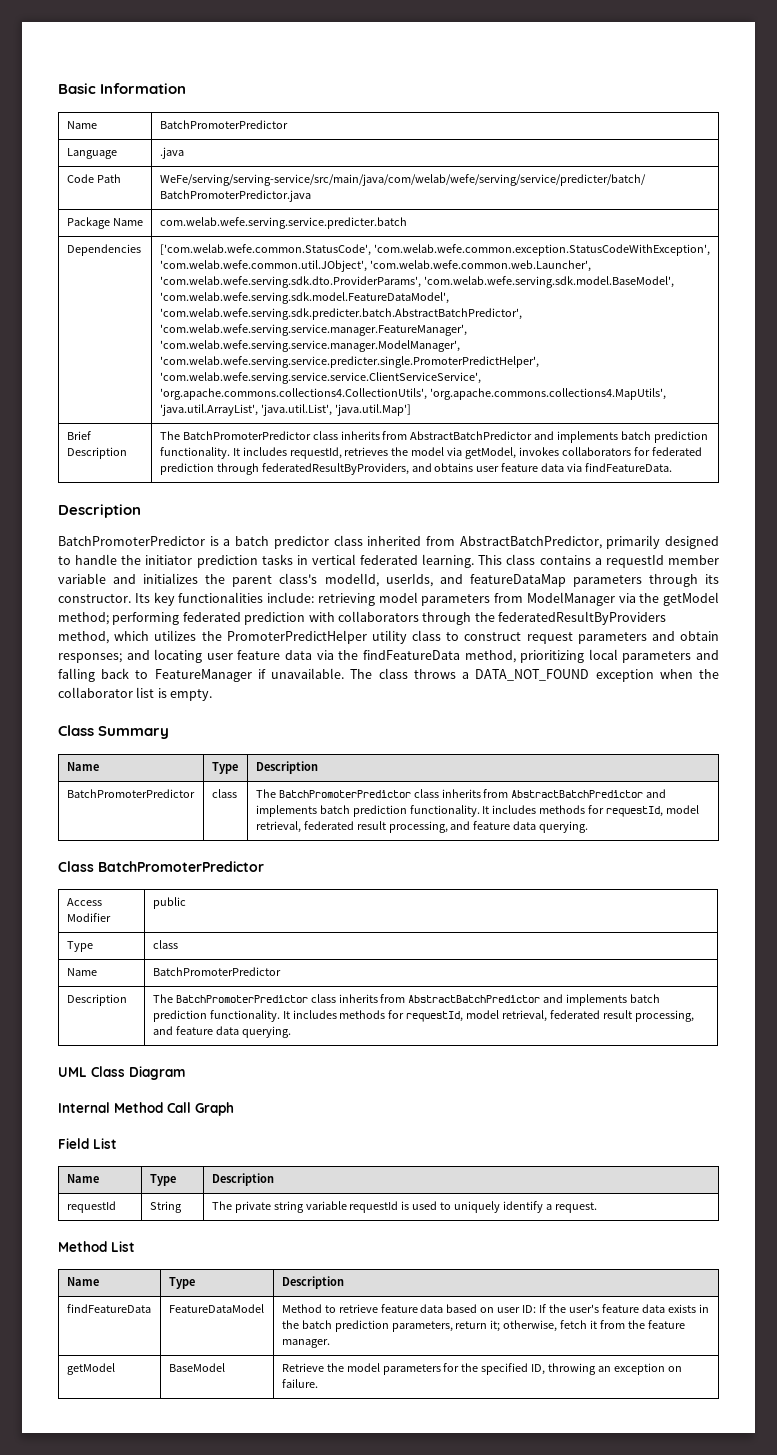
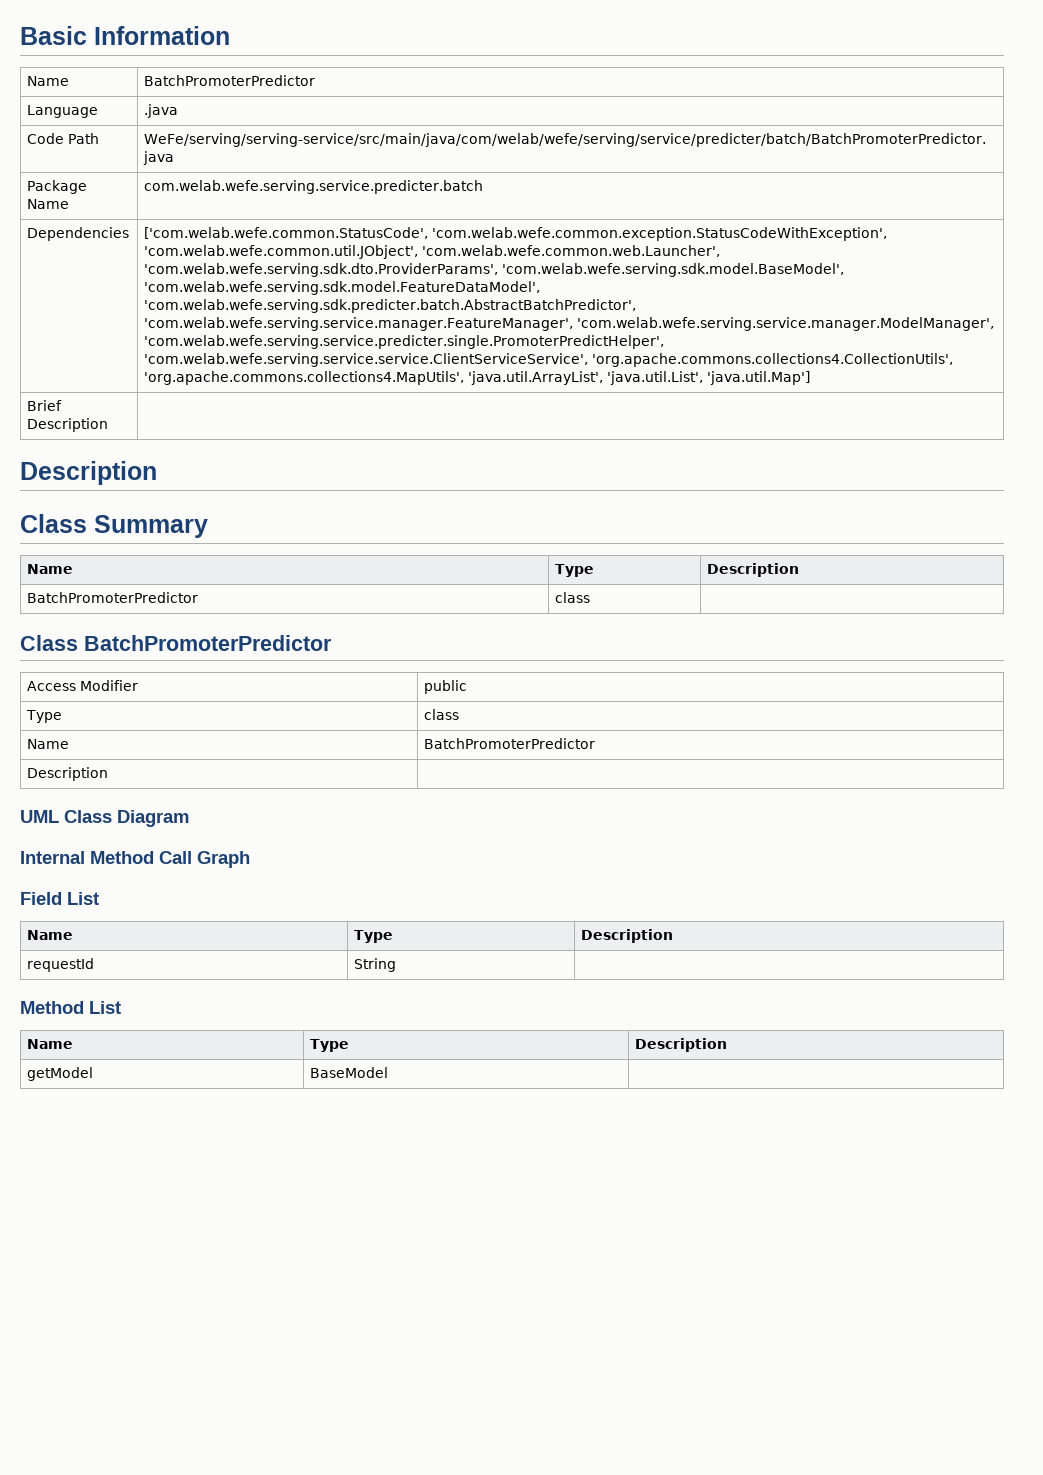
[159,431,709,443] [159,447,703,459] [159,463,673,475] [58,504,141,518] [58,535,719,549] [58,554,719,568] [58,573,720,587] [58,592,719,606] [58,611,666,625] [58,630,719,644] [58,649,720,663] [58,668,720,682] [58,687,213,701] The BatchPromoterPredictor class inherits from AbstractBatchPredictor and implements batch prediction functionality. It includes requestId, retrieves the model via getModel, invokes collaborators for federated prediction through federatedResultByProviders, and obtains user feature data via findFeatureData. // Description // BatchPromoterPredictor is a batch predictor class inherited from AbstractBatchPredictor, primarily designed to handle the initiator prediction tasks in vertical federated learning. This class contains a requestId member variable and initializes the parent class's modelId, userIds, and featureDataMap parameters through its constructor. Its key functionalities include: retrieving model parameters from ModelManager via the getModel method; performing federated prediction with collaborators through the federatedResultByProviders method, which utilizes the PromoterPredictHelper utility class to construct request parameters and obtain responses; and locating user feature data via the findFeatureData method, prioritizing local parameters and falling back to FeatureManager if unavailable. The class throws a DATA_NOT_FOUND exception when the collaborator list is empty. -> [20,461,157,485] // Description
[255,789,667,798] [255,805,700,817] [255,821,589,833] The BatchPromoterPredictor class inherits from AbstractBatchPredictor and implements batch prediction functionality. It includes methods for requestId, model retrieval, federated result processing, and feature data querying. -> (590, 597) none
[152,994,661,1006] [152,1010,695,1022] [152,1026,291,1038] The BatchPromoterPredictor class inherits from AbstractBatchPredictor and implements batch prediction functionality. It includes methods for requestId, model retrieval, federated result processing, and feature data querying. -> (108, 774) none
[211,1201,598,1213] The private string variable requestId is used to uniquely identify a request. -> (396, 965) none
[66,1304,151,1313] [168,1304,264,1313] [281,1304,710,1313] [281,1320,686,1332] [281,1339,330,1348] [66,1363,115,1375] [168,1363,225,1372] [281,1363,683,1375] [281,1379,318,1388] findFeatureData | FeatureDataModel | Method to retrieve feature data based on user ID: If the user's feature data exists in the batch prediction parameters, return it; otherwise, fetch it from the feature manager. // getModel | BaseModel | Retrieve the model parameters for the specified ID, throwing an exception on failure. -> [26,1067,93,1081] [309,1067,388,1078] getModel | BaseModel |

